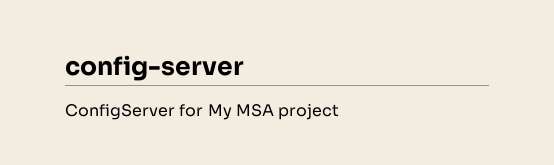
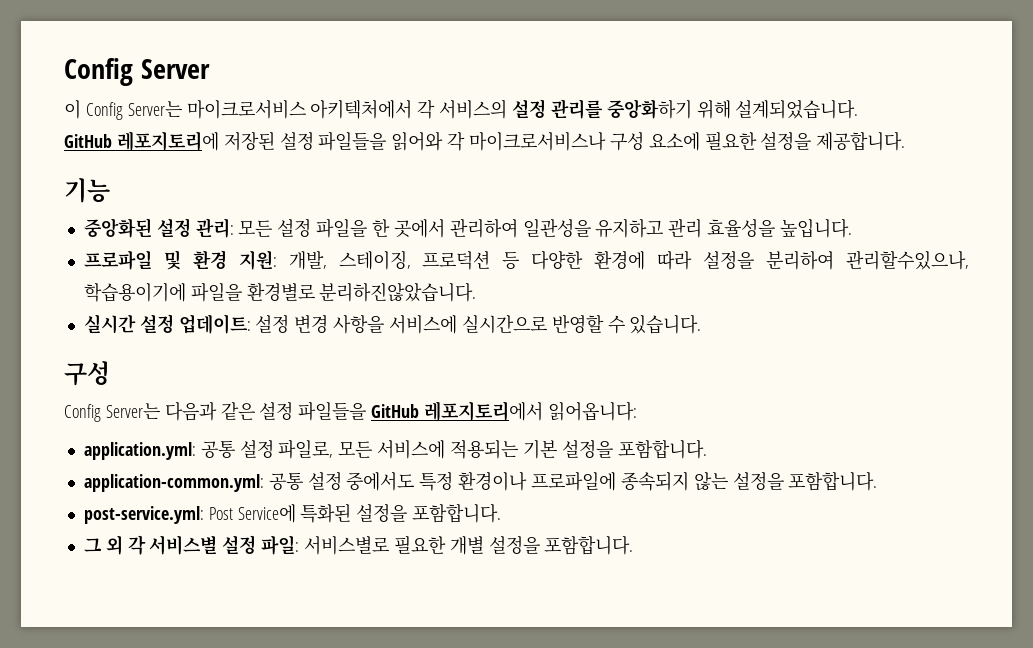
[65,55,244,81] [65,104,340,120] config-server // ConfigServer for My MSA project -> [64,58,210,86] [64,99,859,120] [64,131,906,151] [64,178,110,203] [83,218,852,238] [83,250,969,270] [83,282,477,302] [83,314,702,334] [64,361,110,386] [64,401,637,422] [83,439,707,460] [83,471,878,492] [83,503,502,524] [83,535,634,555] Config Server // 이 Config Server는 마이크로서비스 아키텍처에서 각 서비스의 설정 관리를 중앙화하기 위해 설계되었습니다. // GitHub 레포지토리에 저장된 설정 파일들을 읽어와 각 마이크로서비스나 구성 요소에 필요한 설정을 제공합니다. // 기능 // 중앙화된 설정 관리: 모든 설정 파일을 한 곳에서 관리하여 일관성을 유지하고 관리 효율성을 높입니다. // 프로파일 및 환경 지원: 개발, 스테이징, 프로덕션 등 다양한 환경에 따라 설정을 분리하여 관리할수있으나, 학습용이기에 파일을 환경별로 분리하진않았습니다. // 실시간 설정 업데이트: 설정 변경 사항을 서비스에 실시간으로 반영할 수 있습니다. // 구성 // Config Server는 다음과 같은 설정 파일들을 GitHub 레포지토리에서 읽어옵니다: // application.yml: 공통 설정 파일로, 모든 서비스에 적용되는 기본 설정을 포함합니다. // application-common.yml: 공통 설정 중에서도 특정 환경이나 프로파일에 종속되지 않는 설정을 포함합니다. // post-service.yml: Post Service에 특화된 설정을 포함합니다. // 그 외 각 서비스별 설정 파일: 서비스별로 필요한 개별 설정을 포함합니다.

